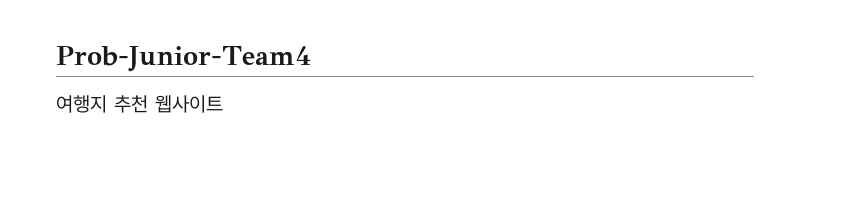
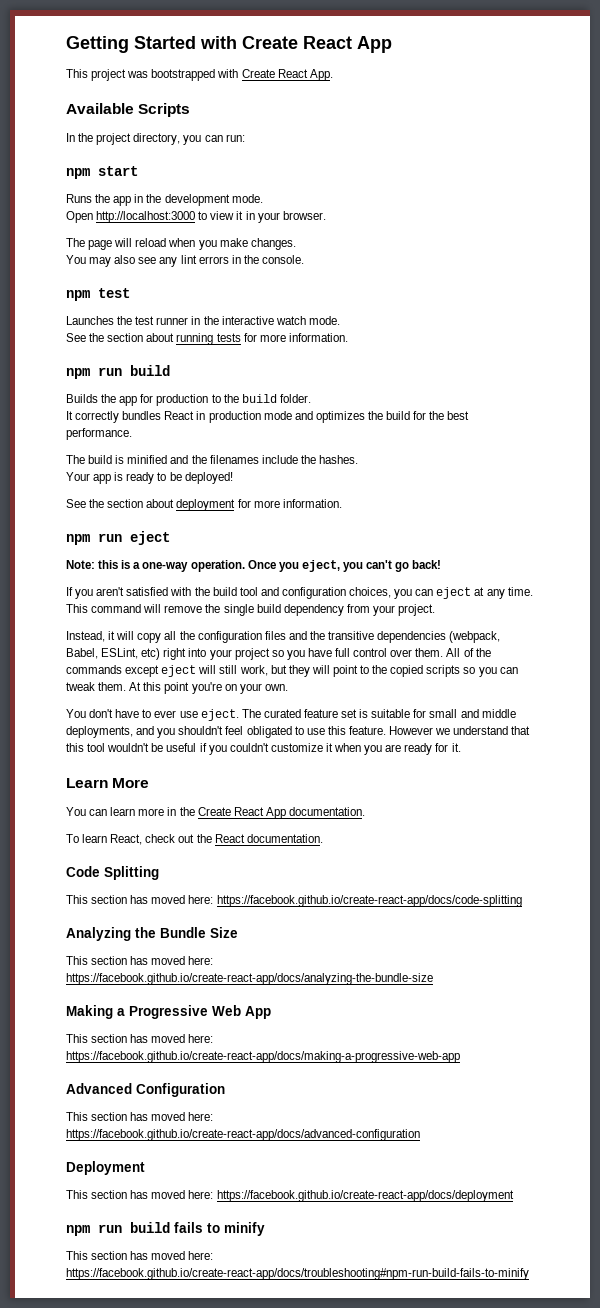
[56,46,312,72] [56,95,223,113] Prob-Junior-Team4 // 여행지 추천 웹사이트 -> [66,36,392,53] [66,69,333,81] [66,103,191,117] [66,133,245,145] [66,166,138,179] [66,194,263,206] [66,211,326,223] [66,238,296,250] [66,255,304,267] [66,288,130,301] [66,316,340,325] [66,333,348,345] [66,365,170,379] [66,394,311,406] [66,411,470,423] [66,428,132,440] [66,455,358,464] [66,472,233,484] [66,499,342,511] [66,531,170,545] [66,560,442,572] [66,587,533,599] [66,604,436,616] [66,631,501,643] [66,648,491,660] [66,665,518,677] [66,682,288,694] [66,709,516,721] [66,726,531,738] [66,743,461,755] [66,778,150,788] [66,807,365,819] [66,834,323,845] [66,866,159,880] [66,895,522,907] [66,927,238,941] [66,956,214,965] [66,973,433,985] [66,1005,271,1019] [66,1034,214,1043] [66,1051,460,1063] [66,1083,225,1097] [66,1112,214,1121] [66,1129,420,1141] [66,1161,145,1175] [66,1190,514,1202] [66,1222,265,1236] [66,1251,214,1260] [66,1268,529,1280] Getting Started with Create React App // This project was bootstrapped with Create React App. // Available Scripts // In the project directory, you can run: // npm start // Runs the app in the development mode. // Open http://localhost:3000 to view it in your browser. // The page will reload when you make changes. // You may also see any lint errors in the console. // npm test // Launches the test runner in the interactive watch mode. // See the section about running tests for more information. // npm run build // Builds the app for production to the build folder. // It correctly bundles React in production mode and optimizes the build for the best performance. // The build is minified and the filenames include the hashes. // Your app is ready to be deployed! // See the section about deployment for more information. // npm run eject // Note: this is a one-way operation. Once you eject, you can't go back! // If you aren't satisfied with the build tool and configuration choices, you can eject at any time. This command will remove the single build dependency from your project. // Instead, it will copy all the configuration files and the transitive dependencies (webpack, Babel, ESLint, etc) right into your project so you have full control over them. All of the commands except eject will still work, but they will point to the copied scripts so you can tweak them. At this point you're on your own. // You don't have to ever use eject. The curated feature set is suitable for small and middle deployments, and you shouldn't feel obligated to use this feature. However we understand that this tool wouldn't be useful if you couldn't customize it when you are ready for it. // Learn More // You can learn more in the Create React App documentation. // To learn React, check out the React documentation. // Code Splitting // This section has moved here: https://facebook.github.io/create-react-app/docs/code-splitting // Analyzing the Bundle Size // This section has moved here: https://facebook.github.io/create-react-app/docs/analyzing-the-bundle-size // Making a Progressive Web App // This section has moved here: https://facebook.github.io/create-react-app/docs/making-a-progressive-web-app // Advanced Configuration // This section has moved here: https://facebook.github.io/create-react-app/docs/advanced-configuration // Deployment // This section has moved here: https://facebook.github.io/create-react-app/docs/deployment // npm run build fails to minify // This section has moved here: https://facebook.github.io/create-react-app/docs/troubleshooting#npm-run-build-fails-to-minify

